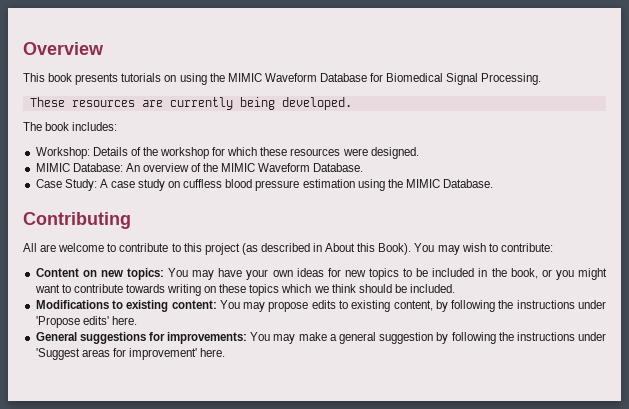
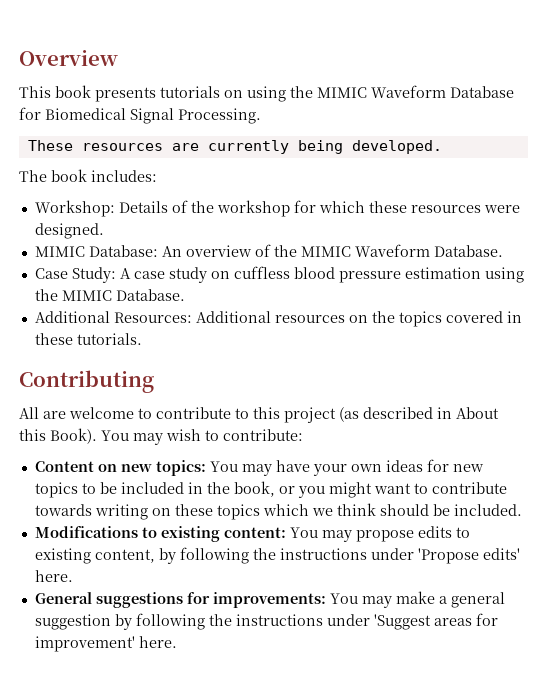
(494, 183) none -> [34,311,522,327] [34,333,142,345] // Additional Resources: Additional resources on the topics covered in these tutorials.

